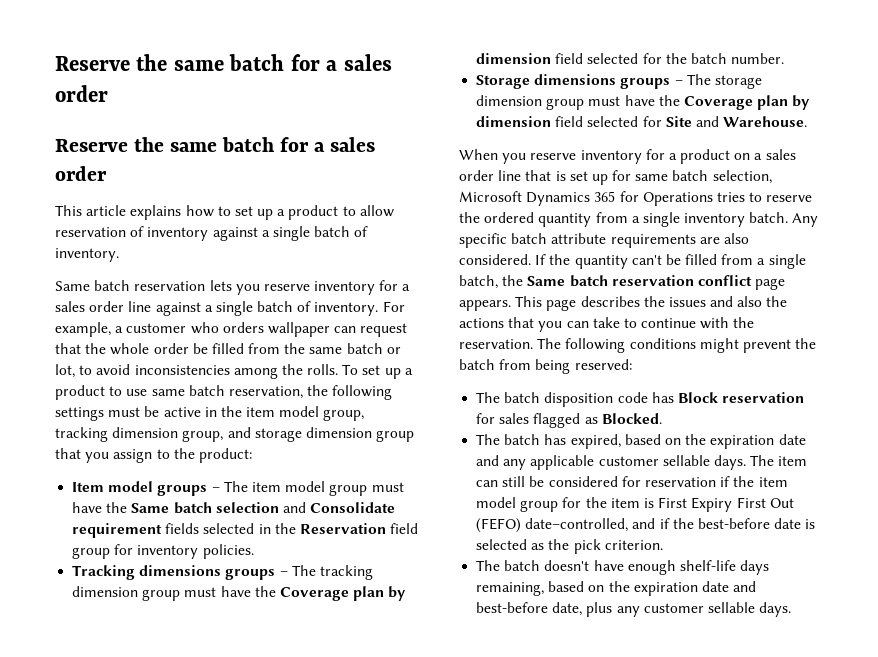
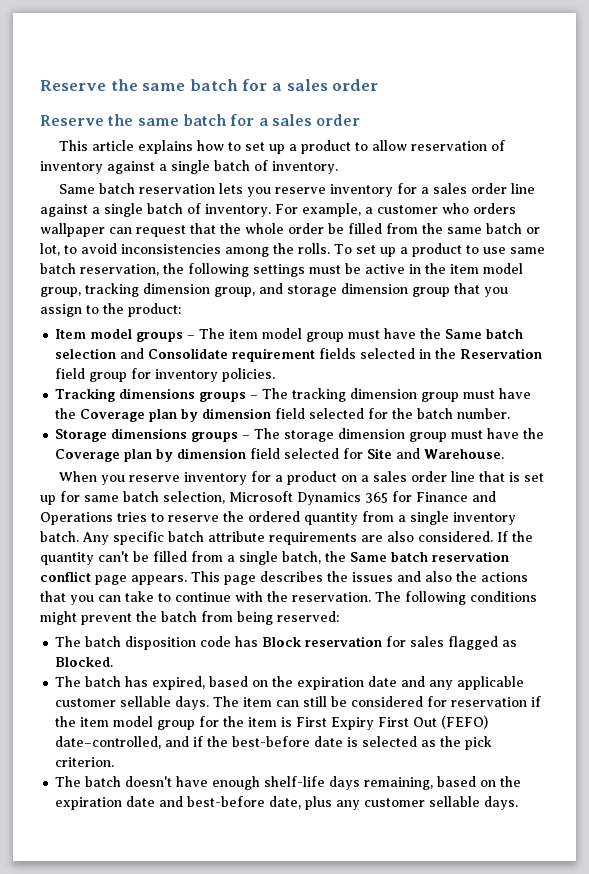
(639, 196) none -> [416,491,496,502] Finance and

